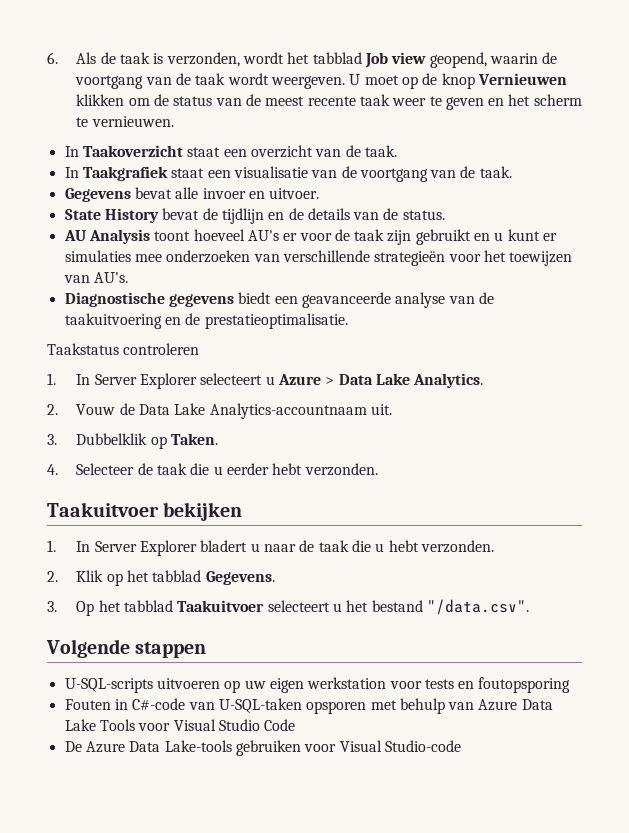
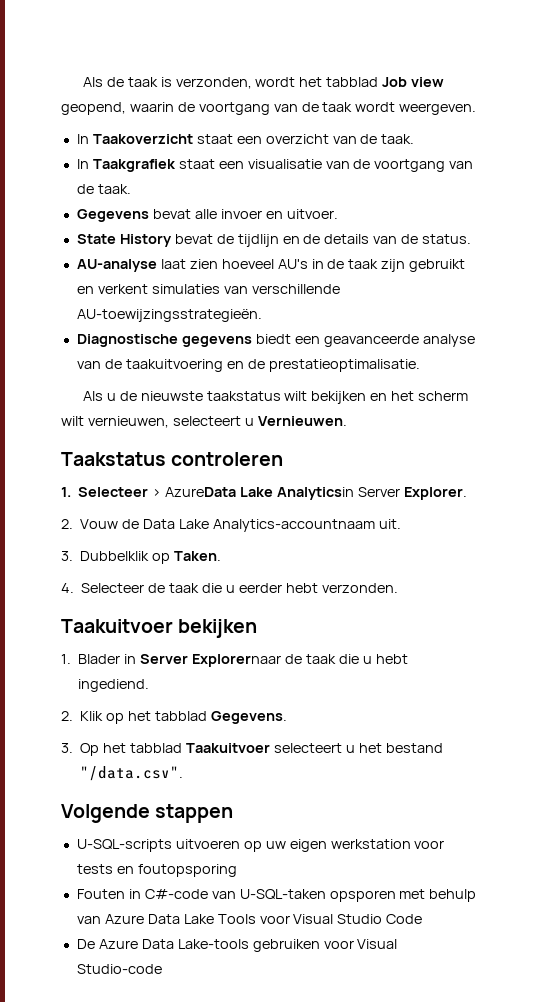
[47,52,58,64] 6. -> (82, 82) none
[349,73,567,89] [76,94,582,110] [76,116,174,127] U moet op de knop Vernieuwen klikken om de status van de meest recente taak weer te geven en het scherm te vernieuwen. -> (477, 109) none
[63,229,332,244] AU Analysis toont hoeveel AU's er voor -> [76,259,324,272] AU-analyse laat zien hoeveel AU's in
[494,229,558,241] [64,250,573,266] [63,272,128,283] u kunt er simulaties mee onderzoeken van verschillende strategieën voor het toewijzen van AU's. -> [97,284,340,294] [76,309,262,322] verkent simulaties van verschillende AU-toewijzingsstrategieën.
[47,343,200,355] [47,373,484,389] Taakstatus controleren // 1. In Server Explorer selecteert u Azure > Data Lake Analytics. -> [82,391,469,404] [61,416,347,428] [61,452,284,466] [61,487,467,500] Als u de nieuwste taakstatus wilt bekijken en het scherm wilt vernieuwen, selecteert u Vernieuwen. // Taakstatus controleren // 1. Selecteer > AzureData Lake Analyticsin Server Explorer.
[76,540,296,556] In Server Explorer bladert u naar -> [78,654,281,667] Blader in Server Explorernaar
[420,540,494,553] verzonden. -> [78,679,150,692] ingediend.

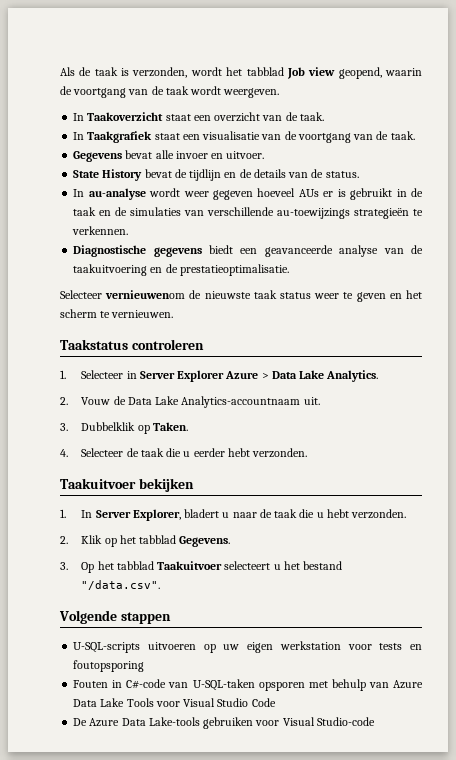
[76,259,466,272] [76,284,340,294] [76,309,262,322] AU-analyse laat zien hoeveel AU's in de taak zijn gebruikt en verkent simulaties van verschillende AU-toewijzingsstrategieën. -> [73,188,423,200] [73,207,423,219] [72,226,129,235] In au-analyse wordt weer gegeven hoeveel AUs er is gebruikt in de taak en de simulaties van verschillende au-toewijzings strategieën te verkennen.
[82,391,469,404] [61,416,347,428] [61,452,284,466] [61,487,467,500] Als u de nieuwste taakstatus wilt bekijken en het scherm wilt vernieuwen, selecteert u Vernieuwen. // Taakstatus controleren // 1. Selecteer > AzureData Lake Analyticsin Server Explorer. -> [60,290,422,302] [60,309,174,318] [60,339,204,350] [60,370,379,382] Selecteer vernieuwenom de nieuwste taak status weer te geven en het scherm te vernieuwen. // Taakstatus controleren // 1. Selecteer in Server Explorer Azure > Data Lake Analytics.
[78,654,281,667] Blader in Server Explorernaar -> [81,509,257,521] In Server Explorer, bladert u naar
[78,679,150,692] ingediend. -> [351,509,407,519] verzonden.

